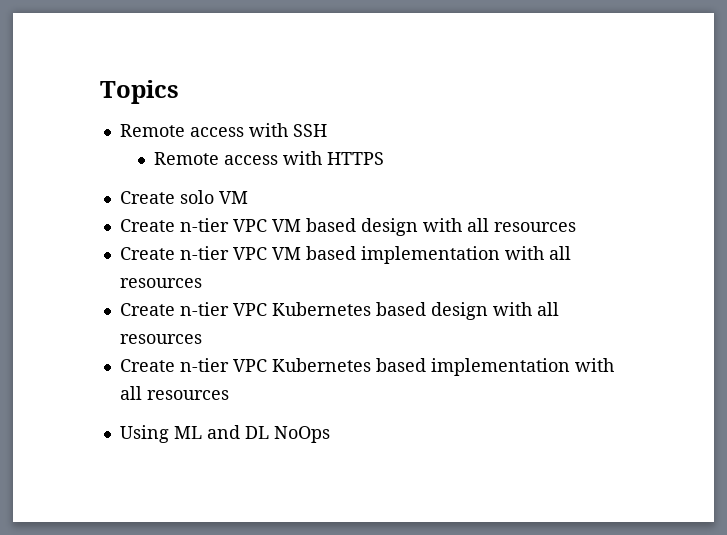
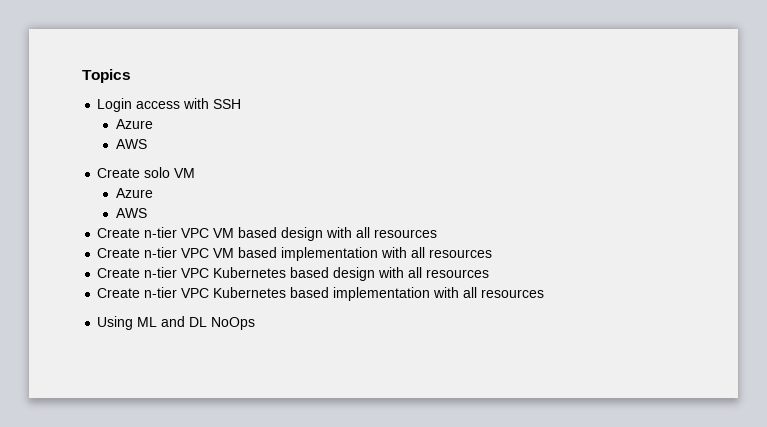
[119,124,185,137] Remote -> [97,98,133,112] Login
[154,151,385,165] Remote access with HTTPS -> [116,119,154,129] [116,139,148,149] Azure // AWS
(248, 197) none -> [116,188,154,198] [116,208,148,218] // Azure // AWS

